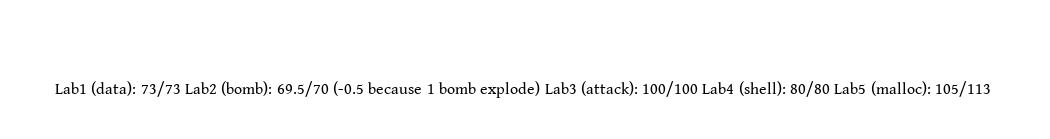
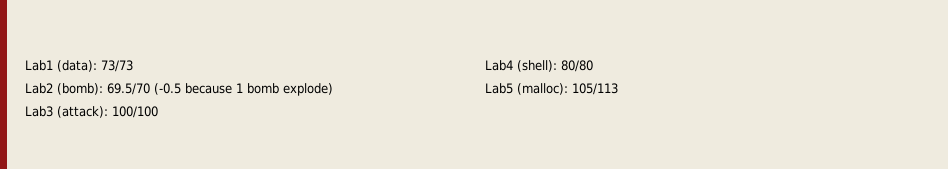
(181, 89) none -> (133, 66) //
(541, 89) none -> (333, 89) //
(699, 89) none -> (158, 112) //
(831, 89) none -> (593, 66) //

